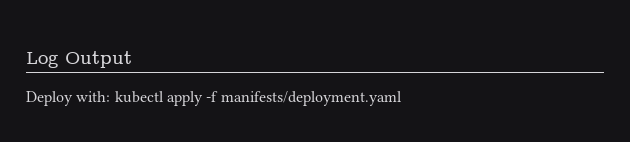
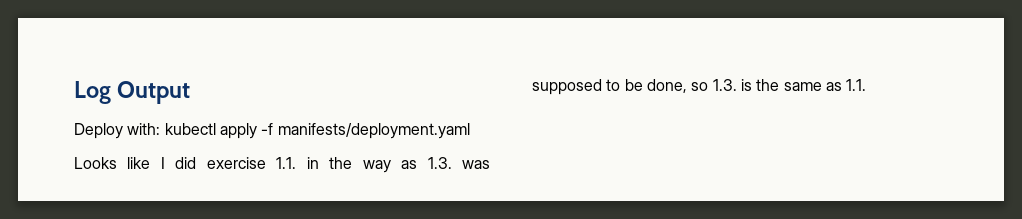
(402, 98) none -> [74,157,490,173] [532,79,867,95] // Looks like I did exercise 1.1. in the way as 1.3. was supposed to be done, so 1.3. is the same as 1.1.

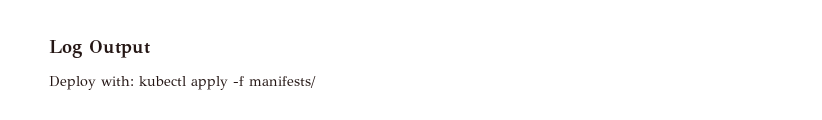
[277,123,470,139] [74,157,490,173] [532,79,867,95] manifests/deployment.yaml // Looks like I did exercise 1.1. in the way as 1.3. was supposed to be done, so 1.3. is the same as 1.1. -> [249,76,316,88] manifests/

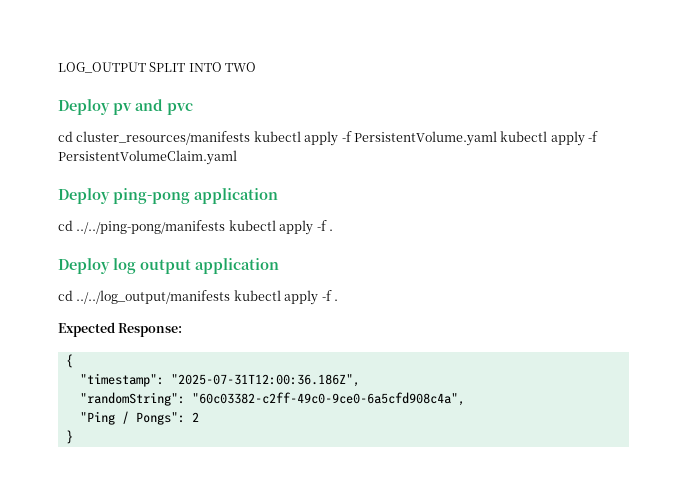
[49,40,150,58] [49,76,316,90] Log Output // Deploy with: kubectl apply -f manifests/ -> [58,62,257,73] [58,99,193,115] [58,131,598,146] [58,150,237,165] [58,188,278,204] [58,220,333,235] [58,258,279,274] [58,290,338,305] [58,322,183,337] [65,354,73,368] [79,373,360,387] [79,392,465,406] [79,411,199,425] [65,430,73,444] LOG_OUTPUT SPLIT INTO TWO // Deploy pv and pvc // cd cluster_resources/manifests kubectl apply -f PersistentVolume.yaml kubectl apply -f PersistentVolumeClaim.yaml // Deploy ping-pong application // cd ../../ping-pong/manifests kubectl apply -f . // Deploy log output application // cd ../../log_output/manifests kubectl apply -f . // Expected Response: // { // "timestamp": "2025-07-31T12:00:36.186Z", // "randomString": "60c03382-c2ff-49c0-9ce0-6a5cfd908c4a", // "Ping / Pongs": 2 // }

